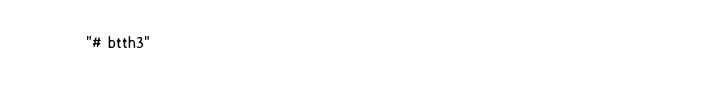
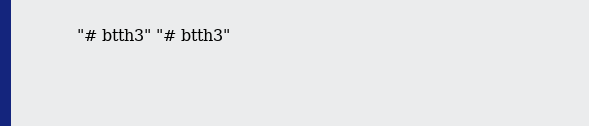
[86,36,150,48] "# btth3" -> [77,29,230,41] "# btth3" "# btth3"

